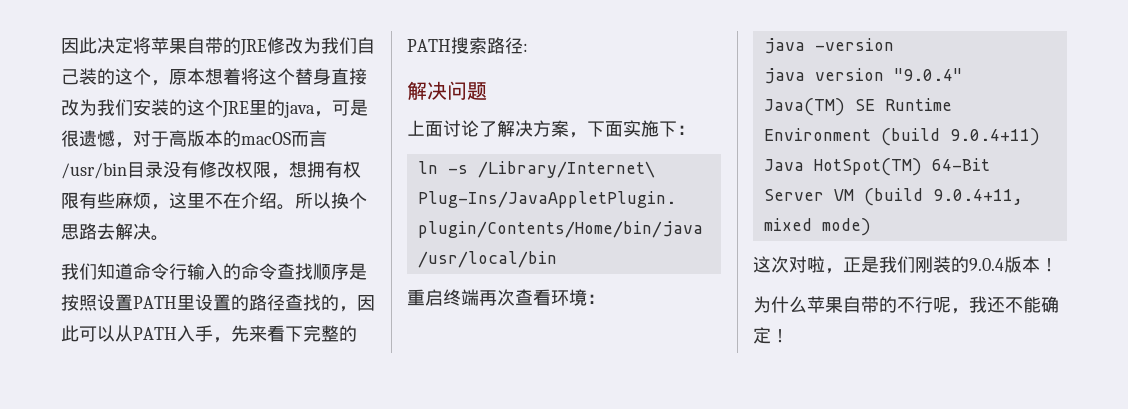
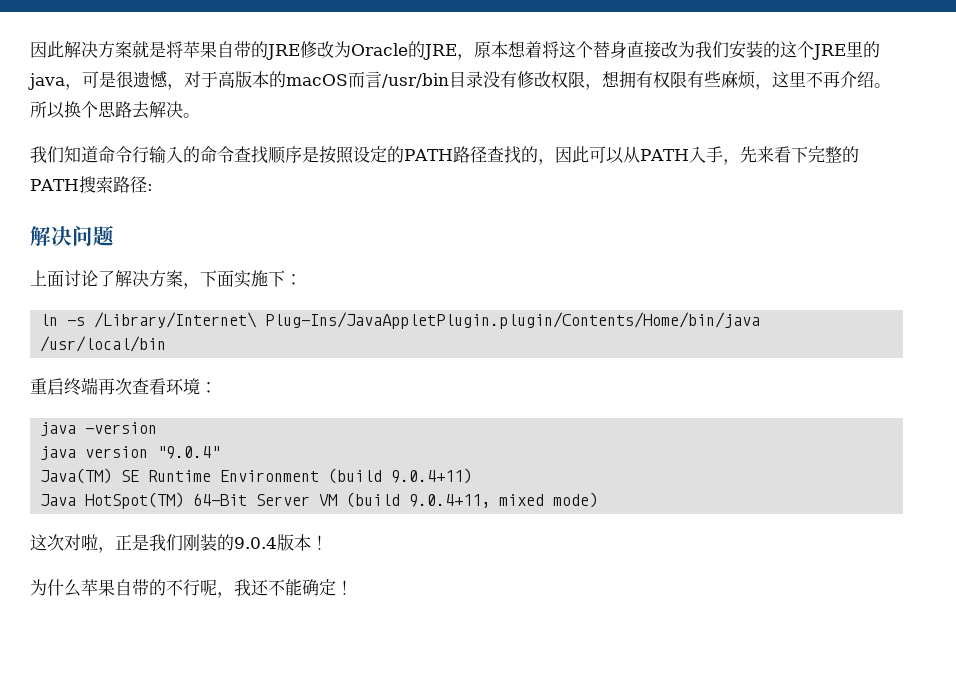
[61,37,133,54] 因此决定 -> [30,40,166,58] 因此解决方案就是
[321,37,375,54] [61,68,151,85] 我们自己装的这个 -> [351,41,457,60] Oracle的JRE
[223,192,241,209] 在 -> [823,71,840,88] 再
[115,294,249,311] 置PATH里设置的 -> [370,146,453,163] 定的PATH

